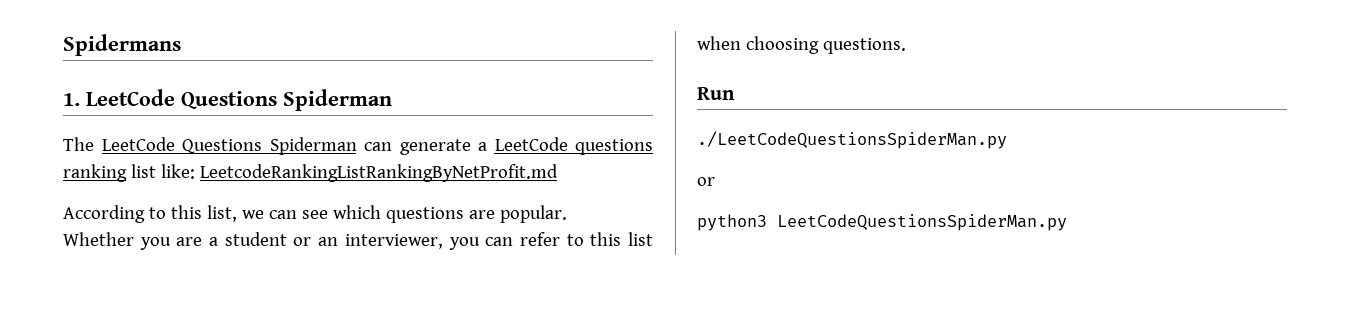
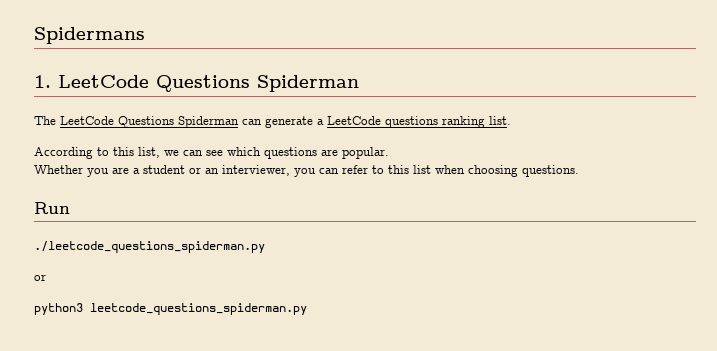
[130,164,558,182] list like: LeetcodeRankingListRankingByNetProfit.md -> [489,116,511,125] list.
[697,131,1007,149] ./LeetCodeQuestionsSpiderMan.py -> [34,241,265,253] ./leetcode_questions_spiderman.py
[777,214,1067,231] LeetCodeQuestionsSpiderMan.py -> [90,303,307,315] leetcode_questions_spiderman.py

